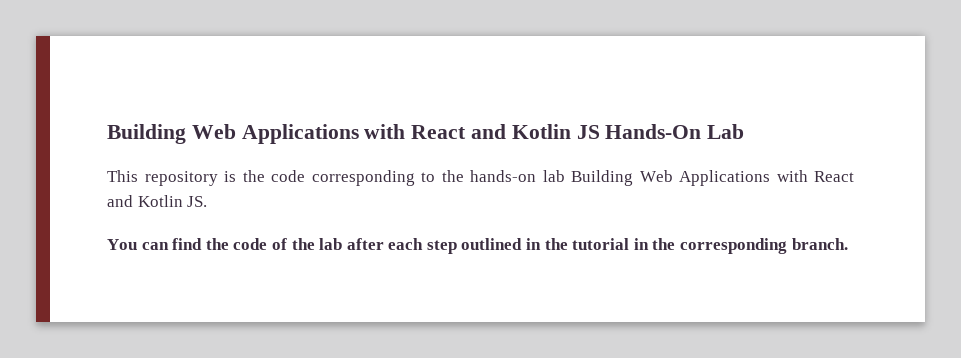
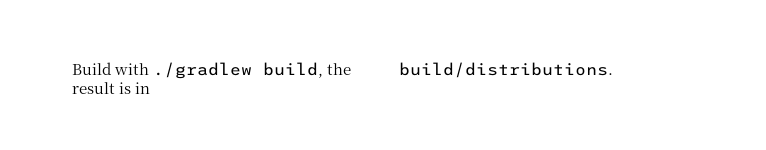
[107,124,745,144] [107,170,854,186] [107,195,208,207] [107,238,848,254] Building Web Applications with React and Kotlin JS Hands-On Lab // This repository is the code corresponding to the hands-on lab Building Web Applications with React and Kotlin JS. // You can find the code of the lab after each step outlined in the tutorial in the corresponding branch. -> [72,62,352,79] [72,82,151,94] [399,62,613,78] Build with ./gradlew build, the result is in build/distributions.

